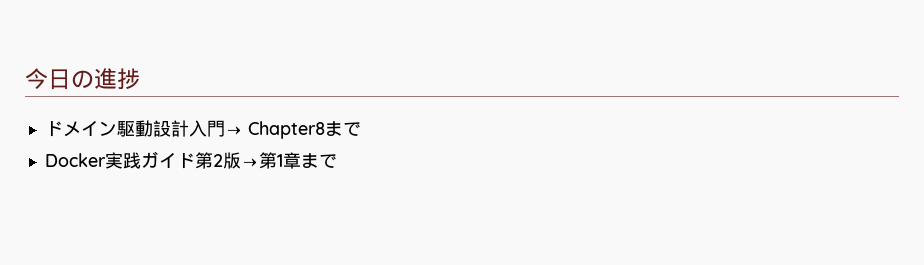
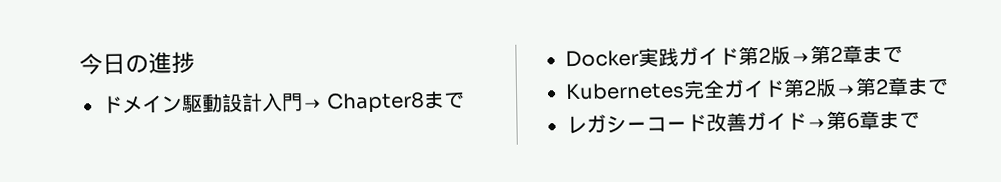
[276,152,337,169] 1章まで -> [830,44,903,64] [565,76,949,101] [566,110,920,135] 2章まで // Kubernetes完全ガイド第2版→第2章まで // レガシーコード改善ガイド→第6章まで

